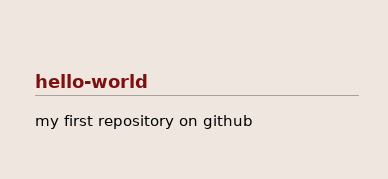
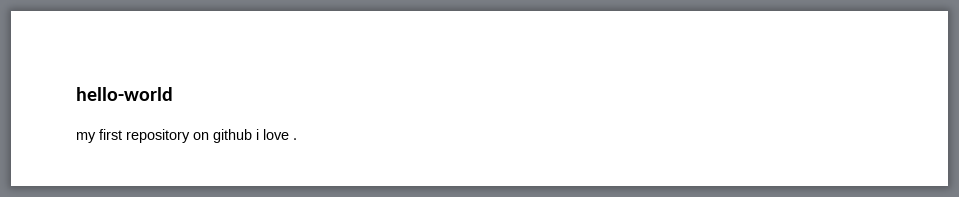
(253, 122) none -> [256,129,297,140] i love .

